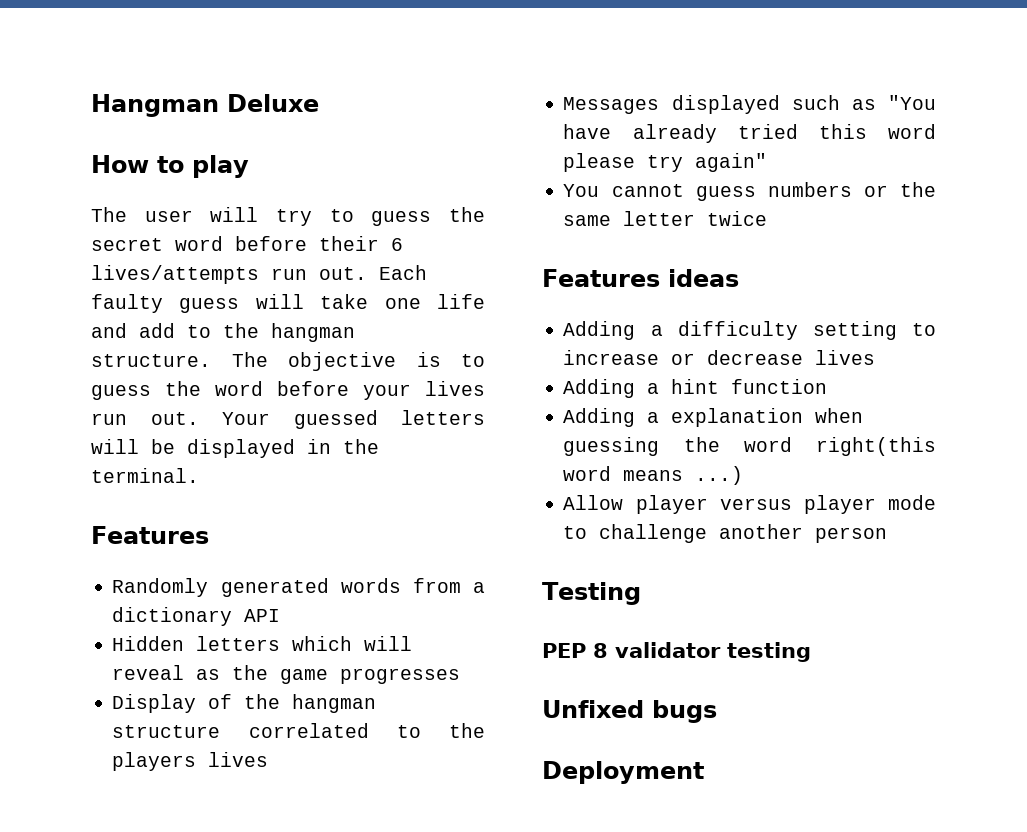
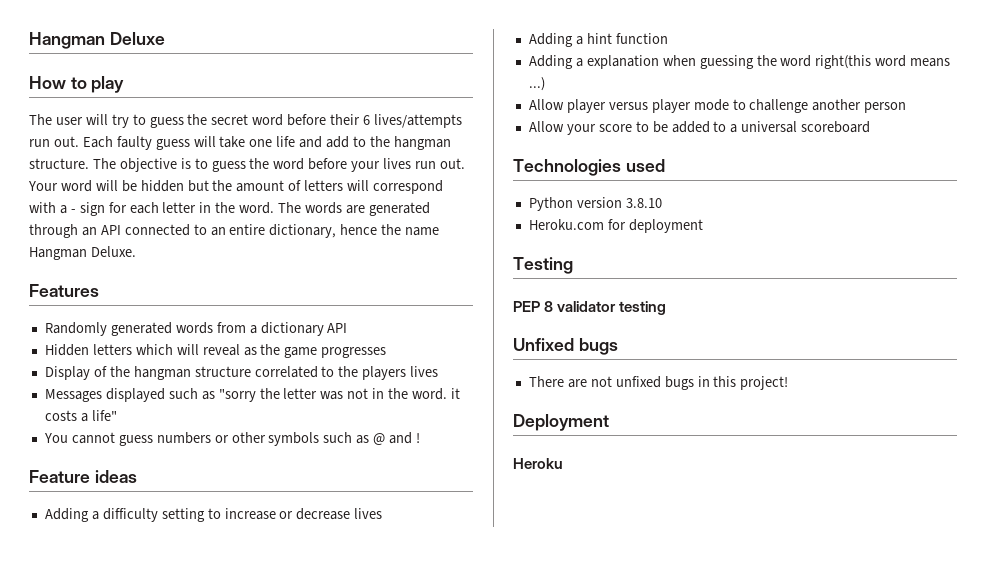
[293,410,485,429] [91,439,379,458] [91,468,199,483] guessed letters will be displayed in the terminal. -> [60,180,444,194] [29,202,430,216] [29,224,440,238] [29,246,136,260] word will be hidden but the amount of letters will correspond with a - sign for each letter in the word. The words are generated through an API connected to an entire dictionary, hence the name Hangman Deluxe.
[888,95,936,110] [563,124,936,143] [563,153,768,172] "You have already tried this word please try again" -> [218,388,460,402] [44,410,117,422] "sorry the letter was not in the word. it costs a life"
[900,182,936,197] [563,211,768,226] [542,269,660,287] the same letter twice // Features -> [231,432,421,446] [29,470,90,483] other symbols such as @ and ! // Feature
(888, 535) none -> [528,121,871,135] [513,159,665,176] [528,197,662,211] [528,219,703,233] // Allow your score to be added to a universal scoreboard // Technologies used // Python version 3.8.10 // Heroku.com for deployment
(717, 711) none -> [528,376,789,390] // There are not unfixed bugs in this project!
(704, 772) none -> [513,458,563,469] // Heroku

